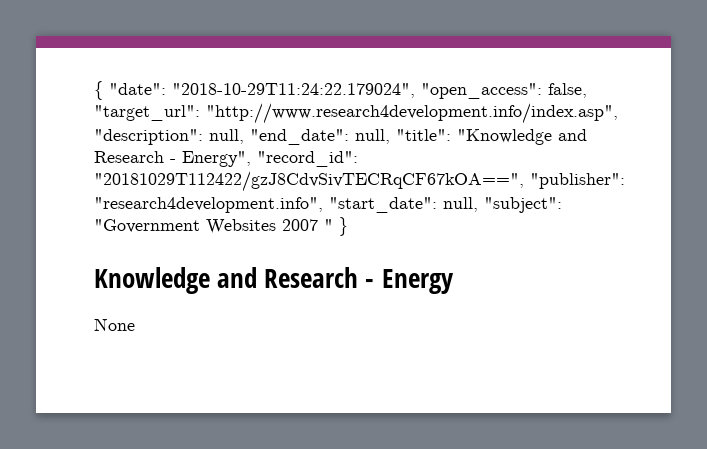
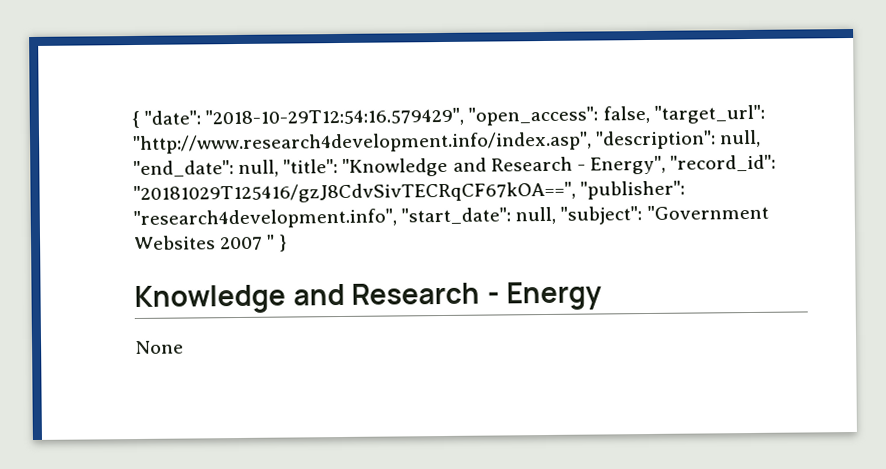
[172,83,415,98] "2018-10-29T11:24:22.179024", -> [205,107,465,128] "2018-10-29T12:54:16.579429",
[94,171,524,192] "20181029T112422/gzJ8CdvSivTECRqCF67kOA==", -> [133,181,576,205] "20181029T125416/gzJ8CdvSivTECRqCF67kOA==",

